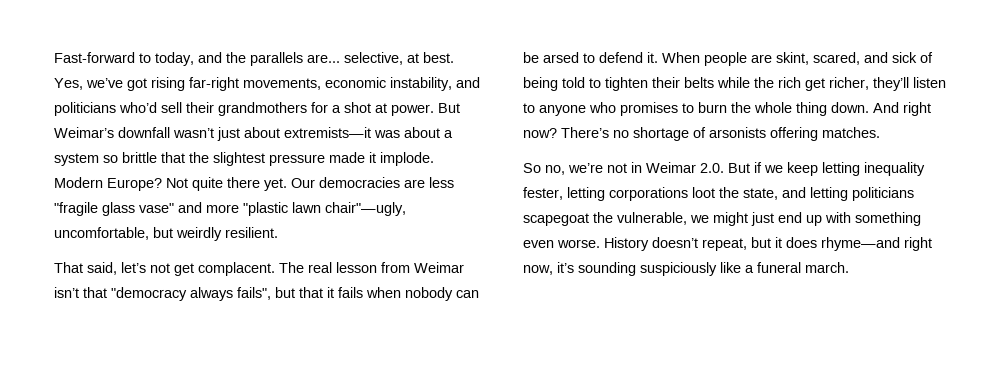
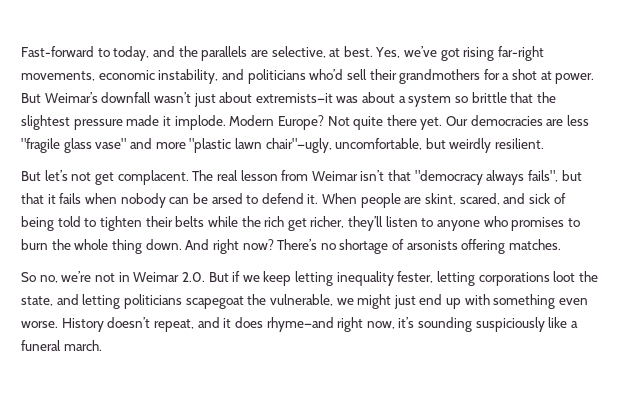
[307,54,340,63] are... -> [250,50,268,57] are
[54,262,117,275] That said, -> [21,171,41,181] But
[751,237,771,248] but -> [197,317,220,328] and

